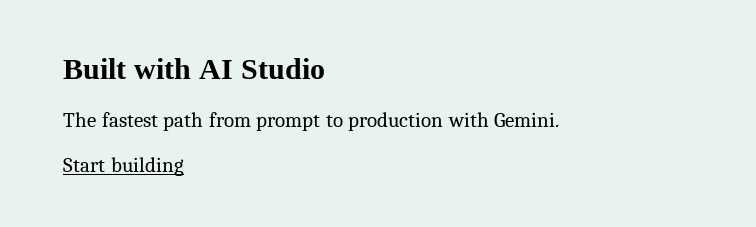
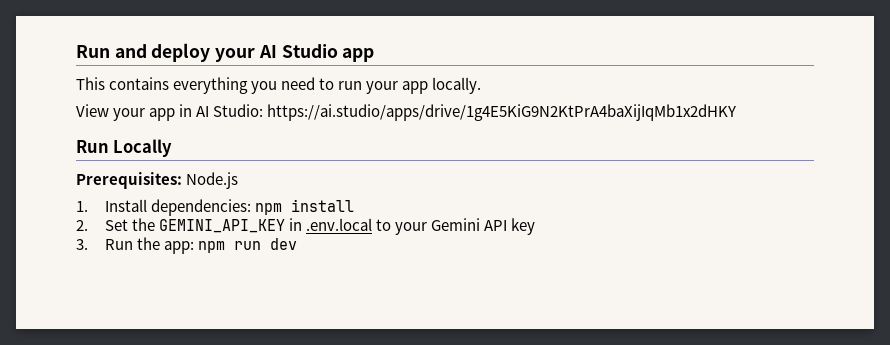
[63,58,326,79] [63,112,560,131] [63,157,184,176] Built with AI Studio // The fastest path from prompt to production with Gemini. // Start building -> [76,43,375,62] [76,77,482,94] [76,104,737,121] [76,139,173,157] [76,172,239,189] [76,199,355,216] [76,218,536,235] [76,237,298,254] Run and deploy your AI Studio app // This contains everything you need to run your app locally. // View your app in AI Studio: https://ai.studio/apps/drive/1g4E5KiG9N2KtPrA4baXijIqMb1x2dHKY // Run Locally // Prerequisites: Node.js // 1. Install dependencies: npm install // 2. Set the GEMINI_API_KEY in .env.local to your Gemini API key // 3. Run the app: npm run dev

